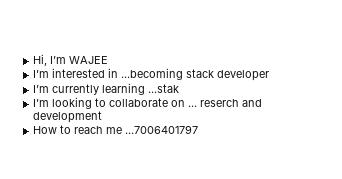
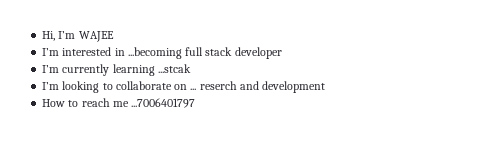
(184, 74) none -> [185,47,204,56] full
[148,84,180,93] ...stak -> [157,64,191,73] ...stcak

